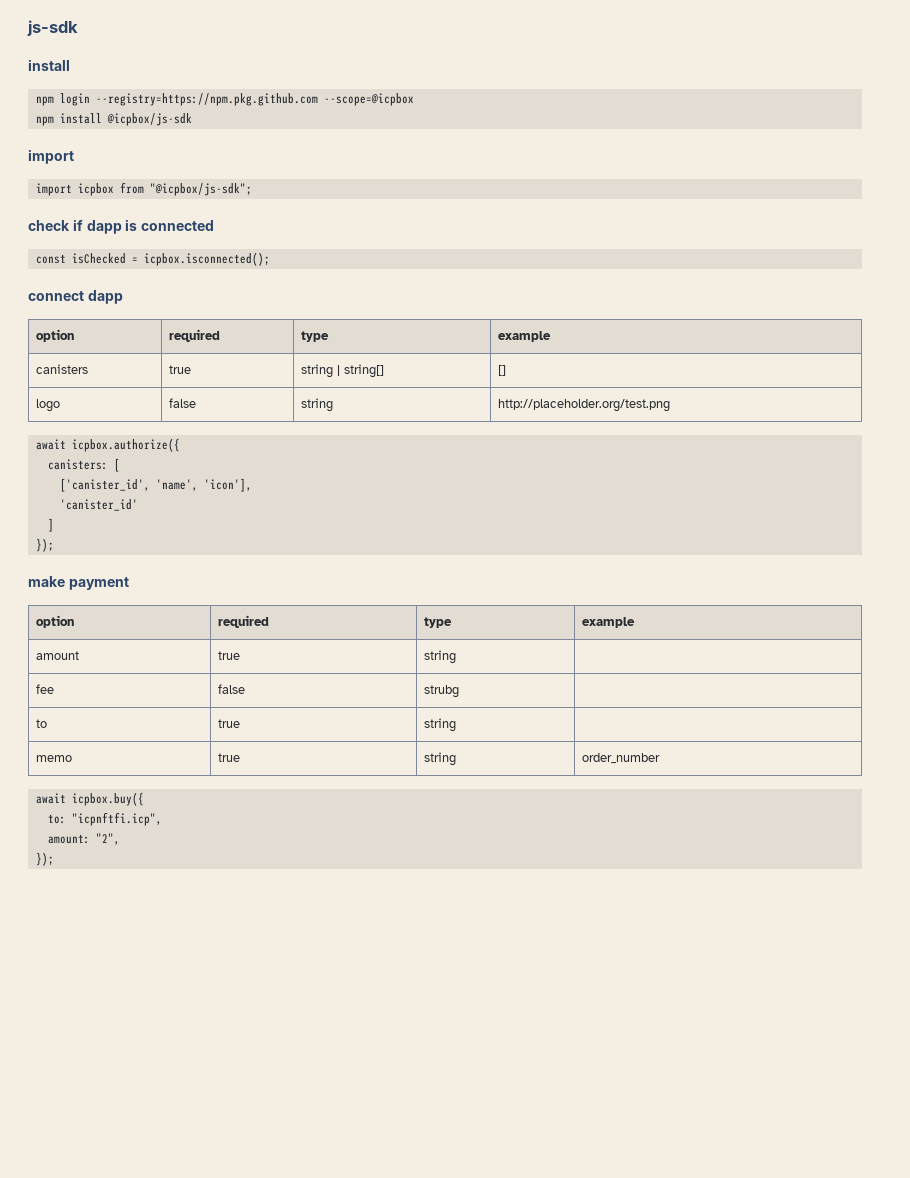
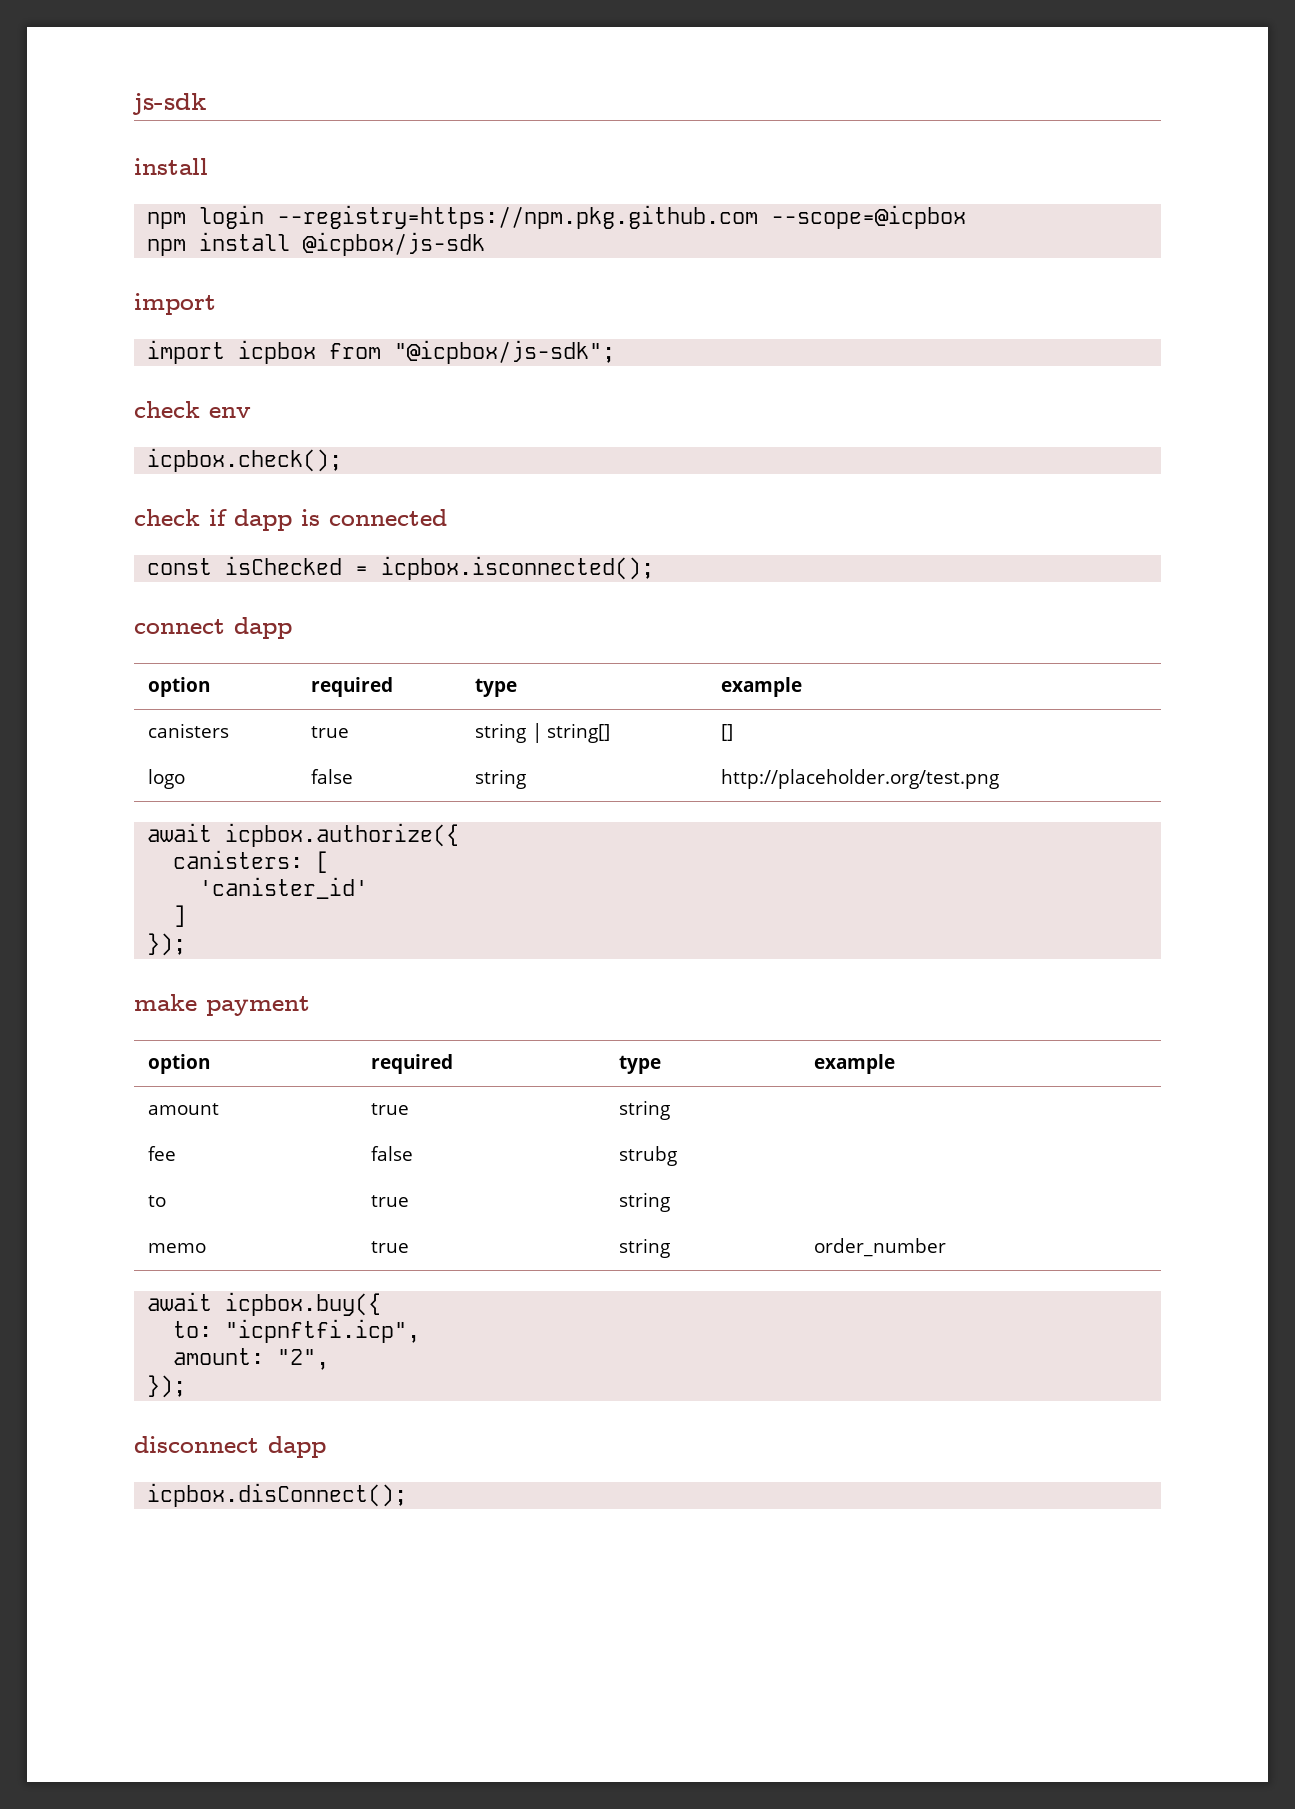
(252, 189) none -> [134,401,251,418] [146,448,342,472] // check env // icpbox.check();
[59,478,252,492] // ['canister_id', 'name', 'icon'], -> (329, 862) none
(54, 859) none -> [134,1436,326,1458] [146,1483,407,1507] // disconnect dapp // icpbox.disConnect();

